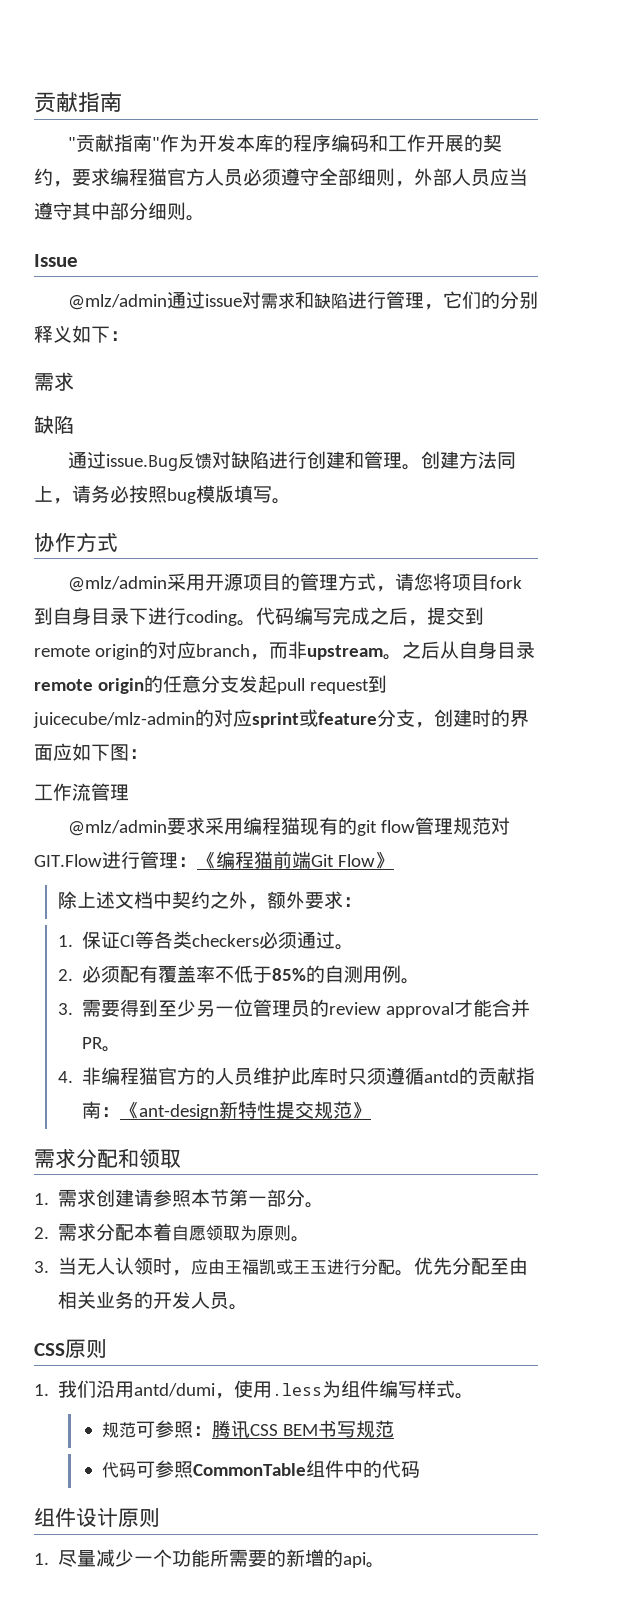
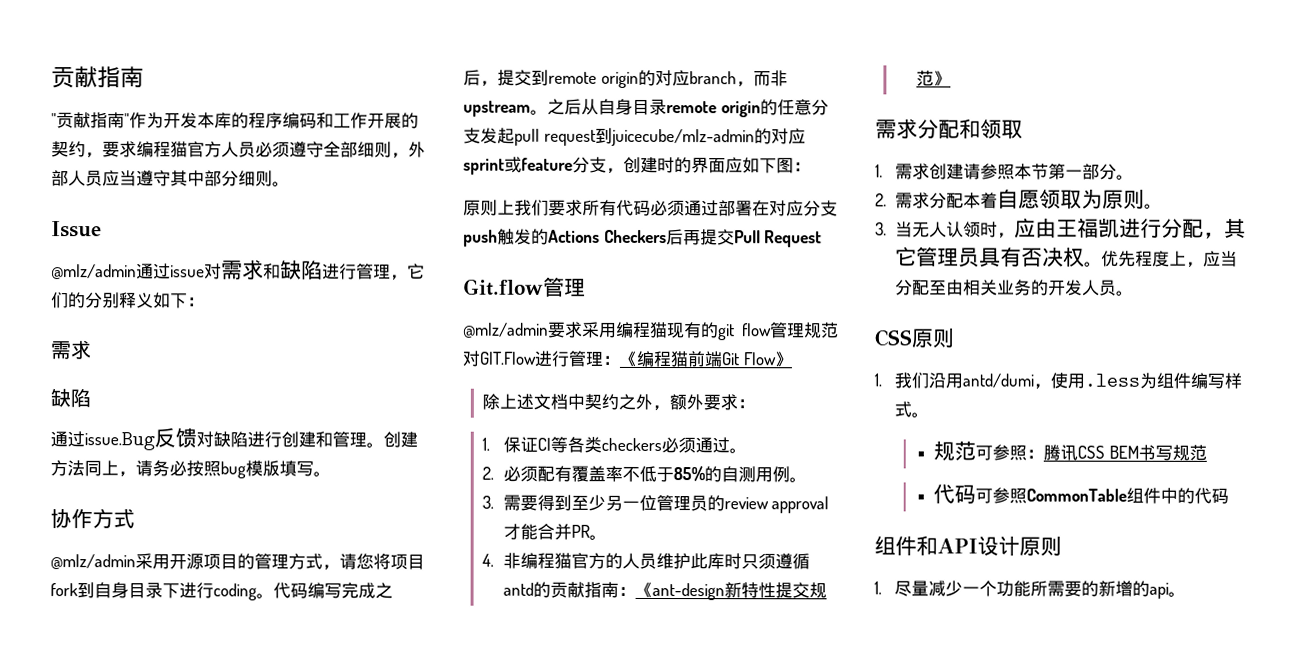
[34,783,91,801] 工作流 -> [463,199,838,217] [463,228,823,248] [463,278,544,296] 原则上我们要求所有代码必须通过部署在对应分支push触发的Actions Checkers后再提交Pull Request // Git.flow
[276,1259,328,1275] 或王玉 -> (1121, 228) none
[395,1257,453,1276] 。优先 -> [1203,218,1247,239] [895,246,1239,268] ，其它管理员具有否决权。优先程度上，应当
(76, 1517) none -> [916,535,978,556] 和API

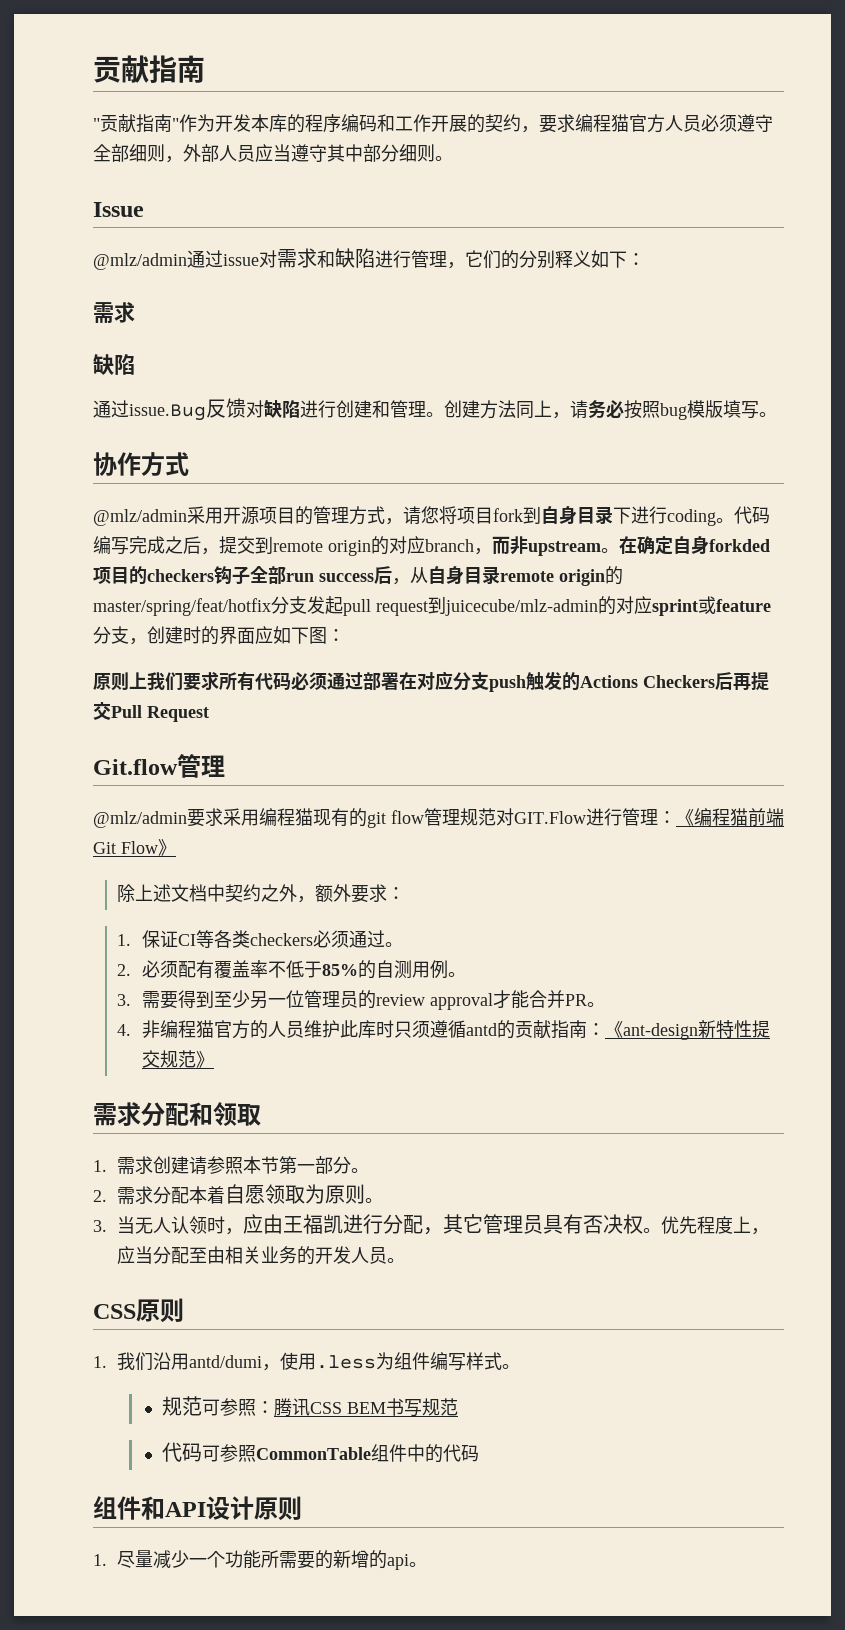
[547,98,582,115] 之后 -> [619,536,770,555] [93,566,410,585] 在确定自身forkded项目的checkers钩子全部run success后，
[776,99,812,116] 任意 -> [93,598,271,616] master/spring/feat/hotfix

